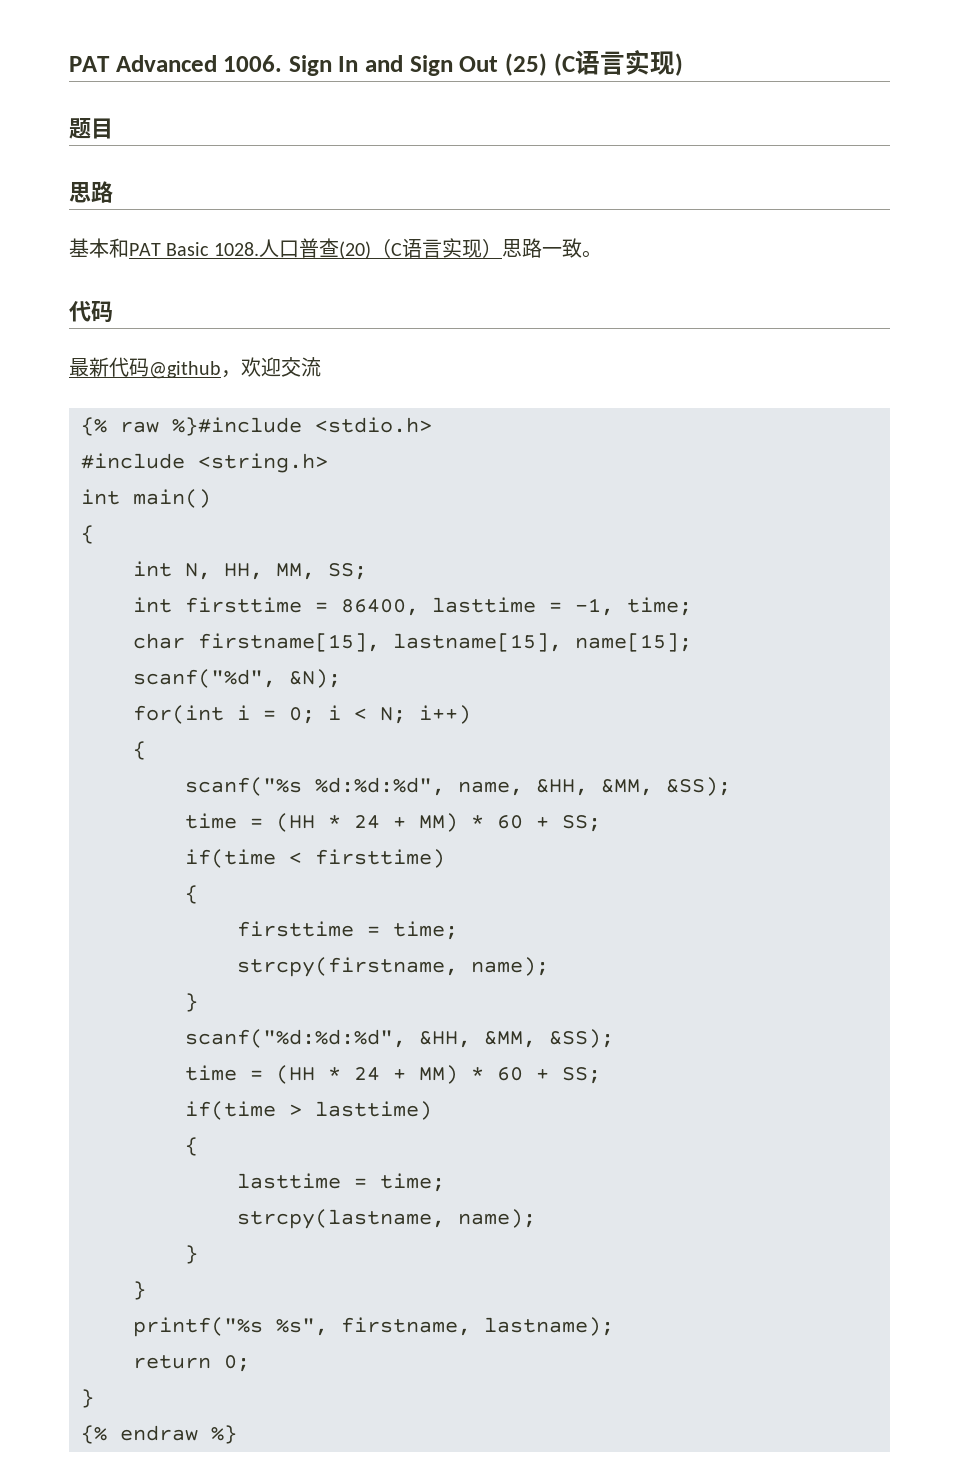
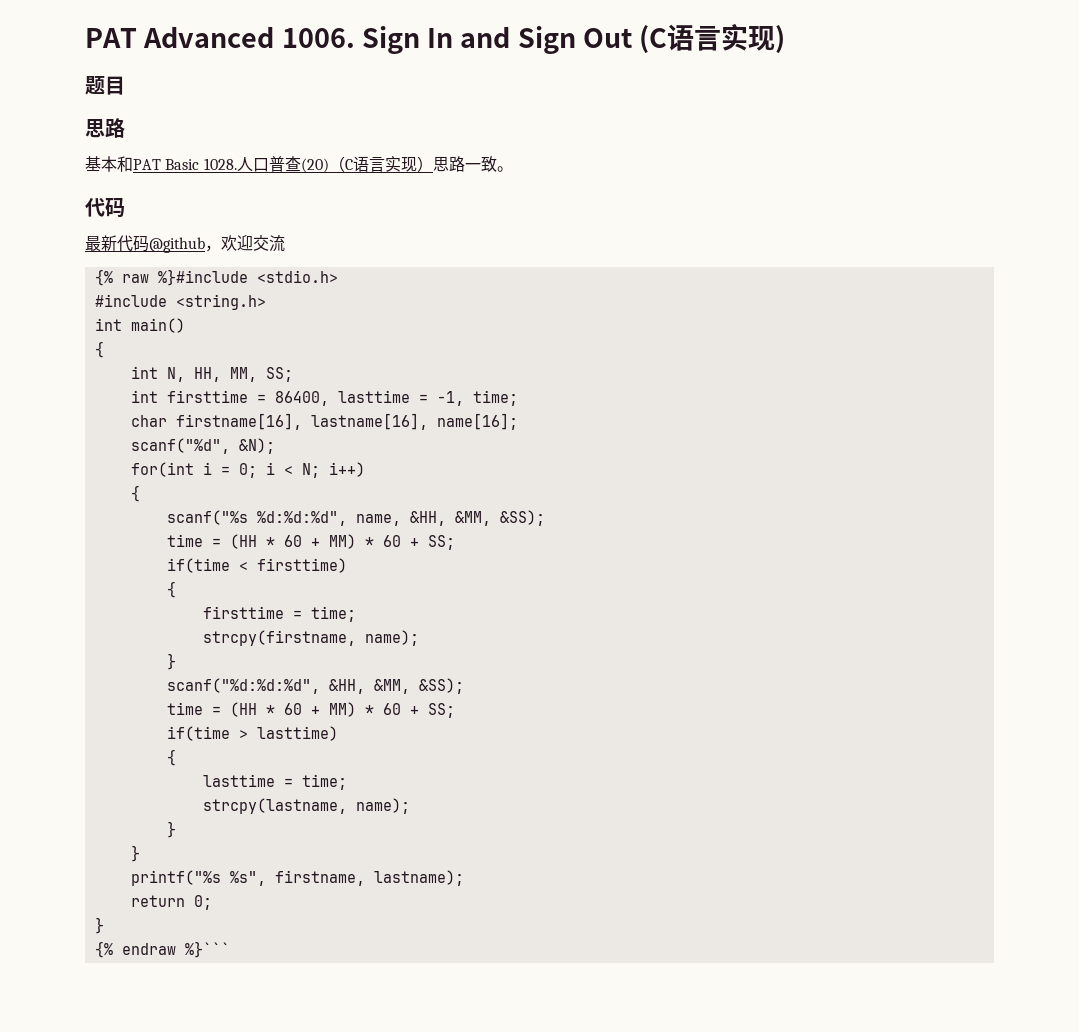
[504,53,547,76] (25) -> (633, 38) none
[198,633,692,652] firstname[15], lastname[15], name[15]; -> [175,413,518,430] firstname[16], lastname[16], name[16];
[354,815,380,829] 24 -> [283,535,302,547] 60
[354,1067,380,1081] 24 -> [283,703,302,715] 60
[211,1425,237,1444] %} -> [184,941,230,958] %}```

